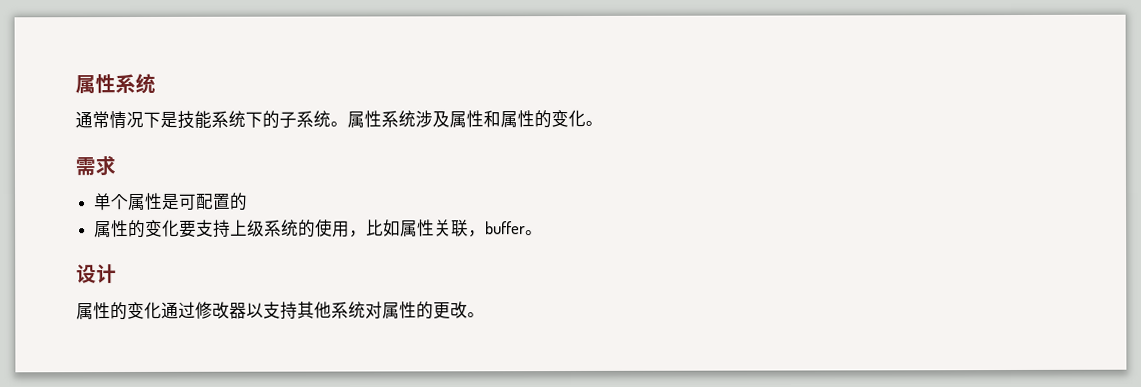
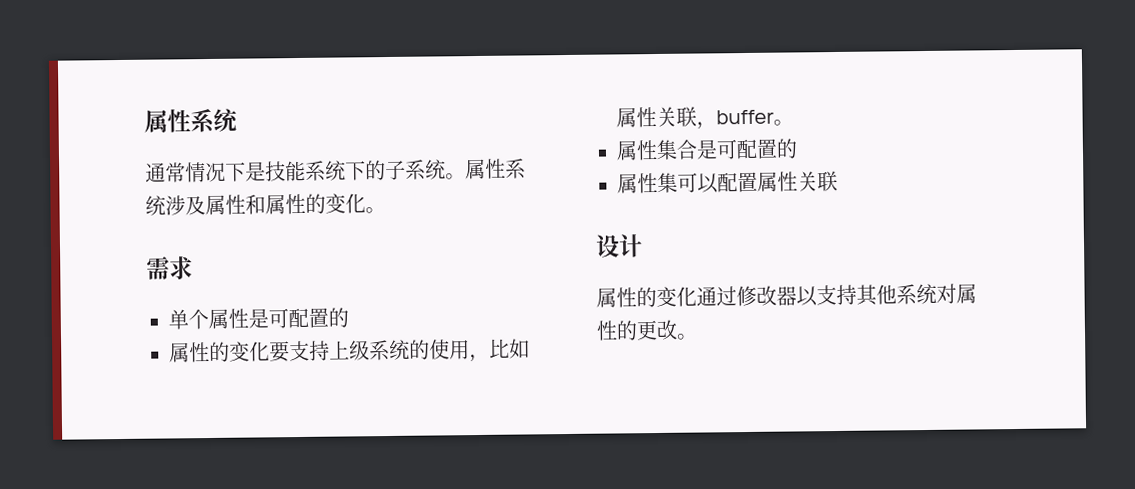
(544, 233) none -> [616,138,798,161] [617,170,838,194] // 属性集合是可配置的 // 属性集可以配置属性关联

